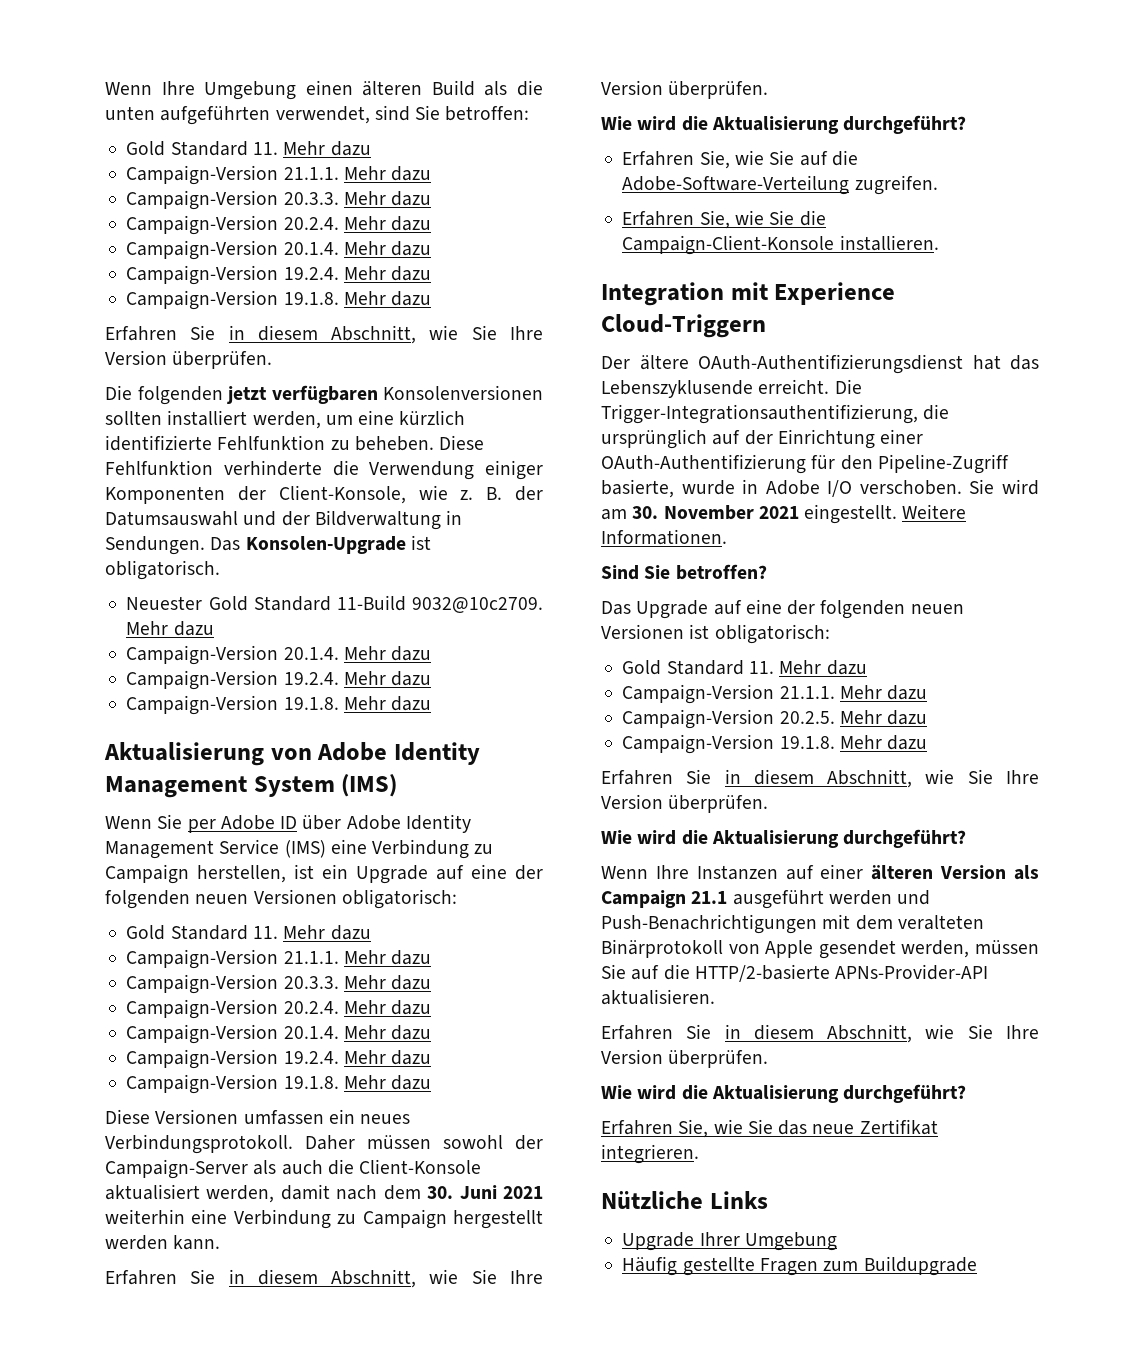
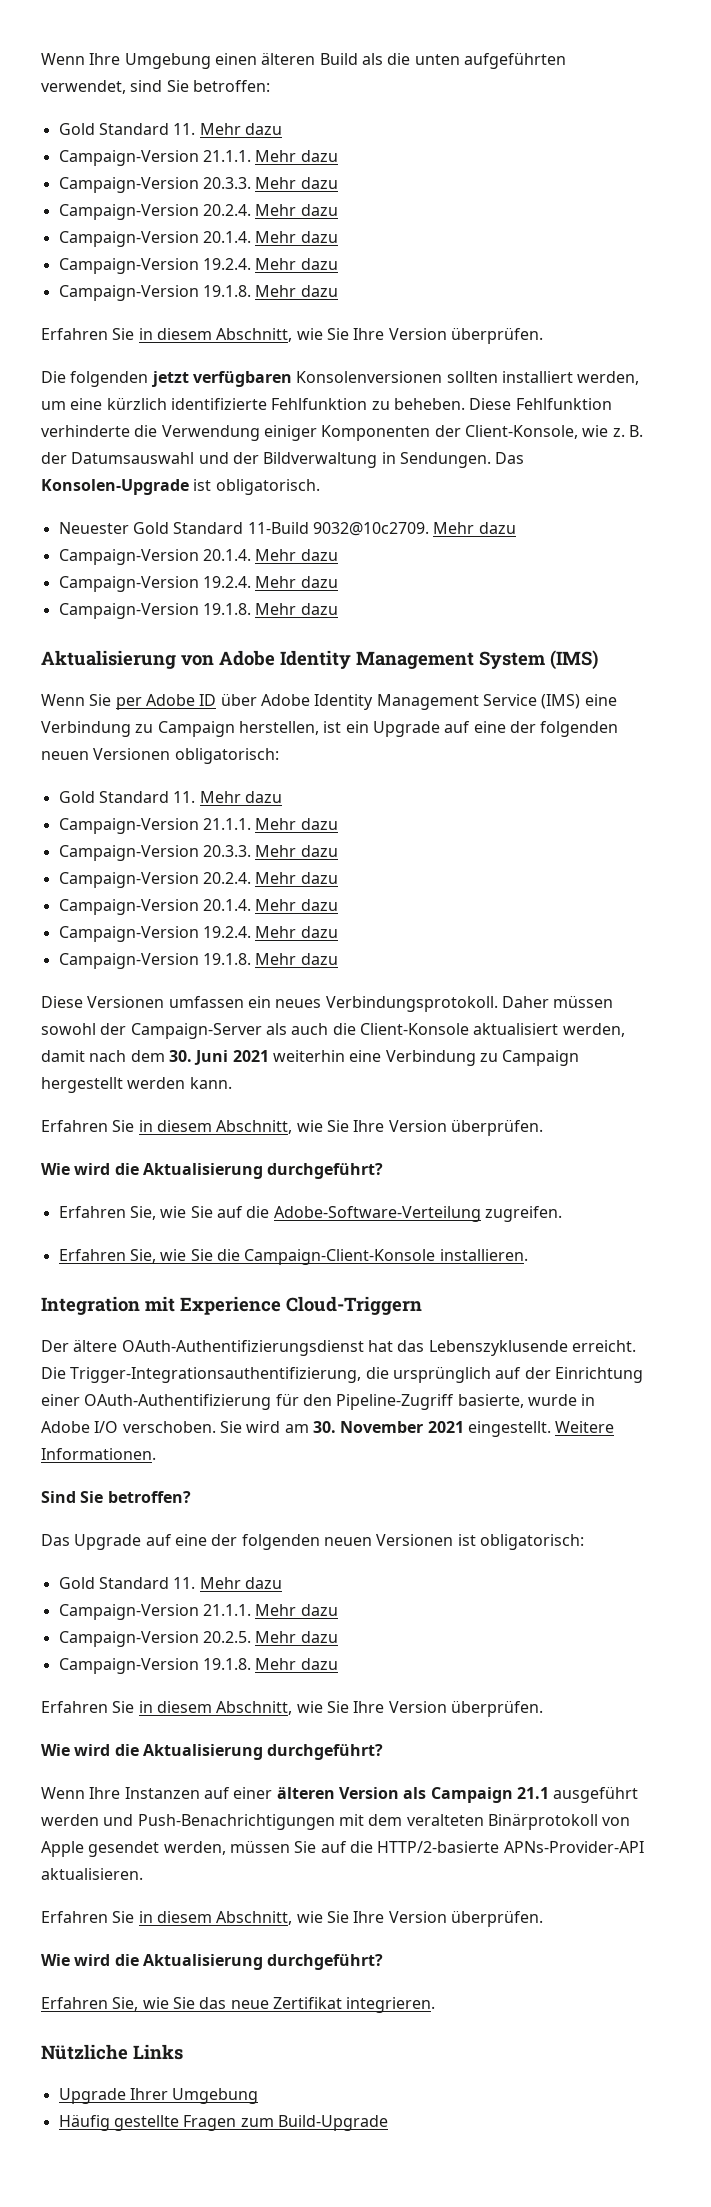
[863,1256,977,1276] Buildupgrade -> [277,2115,388,2131] Build-Upgrade

